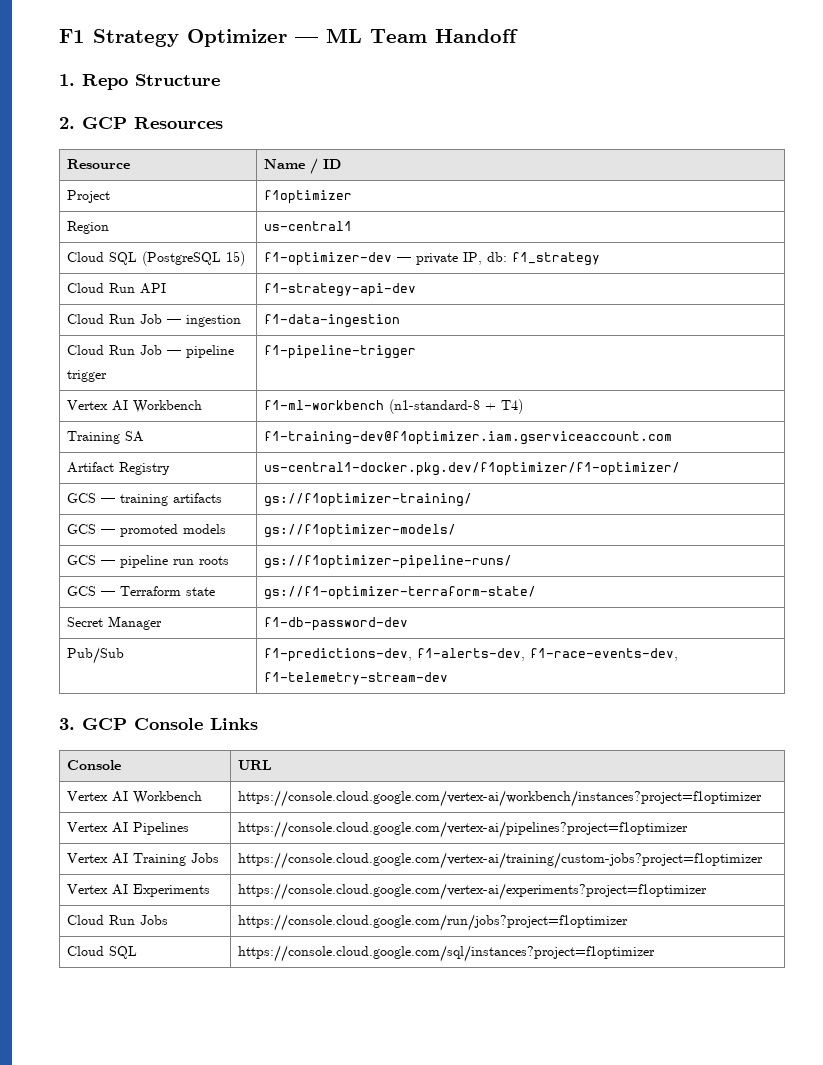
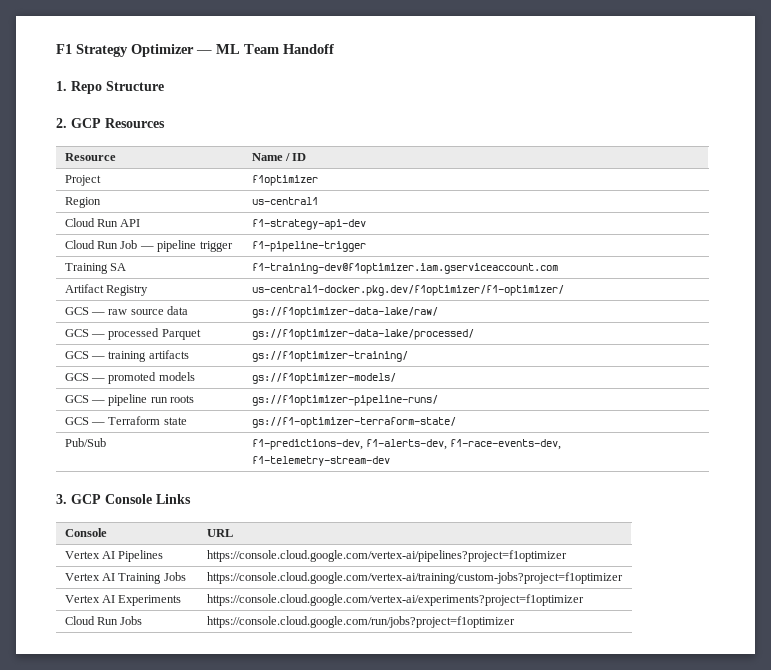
[108,251,245,266] [263,252,600,266] [66,283,166,294] [263,283,416,297] [66,314,241,327] [263,314,400,328] SQL (PostgreSQL 15) | f1-optimizer-dev — private IP, db: f1_strategy // Cloud Run API | f1-strategy-api-dev // Cloud Run Job — ingestion | f1-data-ingestion -> [97,219,141,227] [251,219,366,230] Run API | f1-strategy-api-dev
[66,400,202,413] [263,399,523,414] // Vertex AI Workbench | f1-ml-workbench (n1-standard-8 + T4) -> (366, 246) none
(680, 469) none -> [64,306,189,315] [251,307,438,318] [64,328,201,340] [251,329,474,340] // GCS — raw source data | gs://f1optimizer-data-lake/raw/ // GCS — processed Parquet | gs://f1optimizer-data-lake/processed/
[66,616,162,630] [263,617,408,631] // Secret Manager | f1-db-password-dev -> (456, 422) none
[66,791,202,804] [237,790,762,807] // Vertex AI Workbench | https://console.cloud.google.com/vertex-ai/workbench/instances?project=f1optimizer -> (233, 533) none
[66,946,137,959] [237,945,655,962] // Cloud SQL | https://console.cloud.google.com/sql/instances?project=f1optimizer -> (515, 622) none

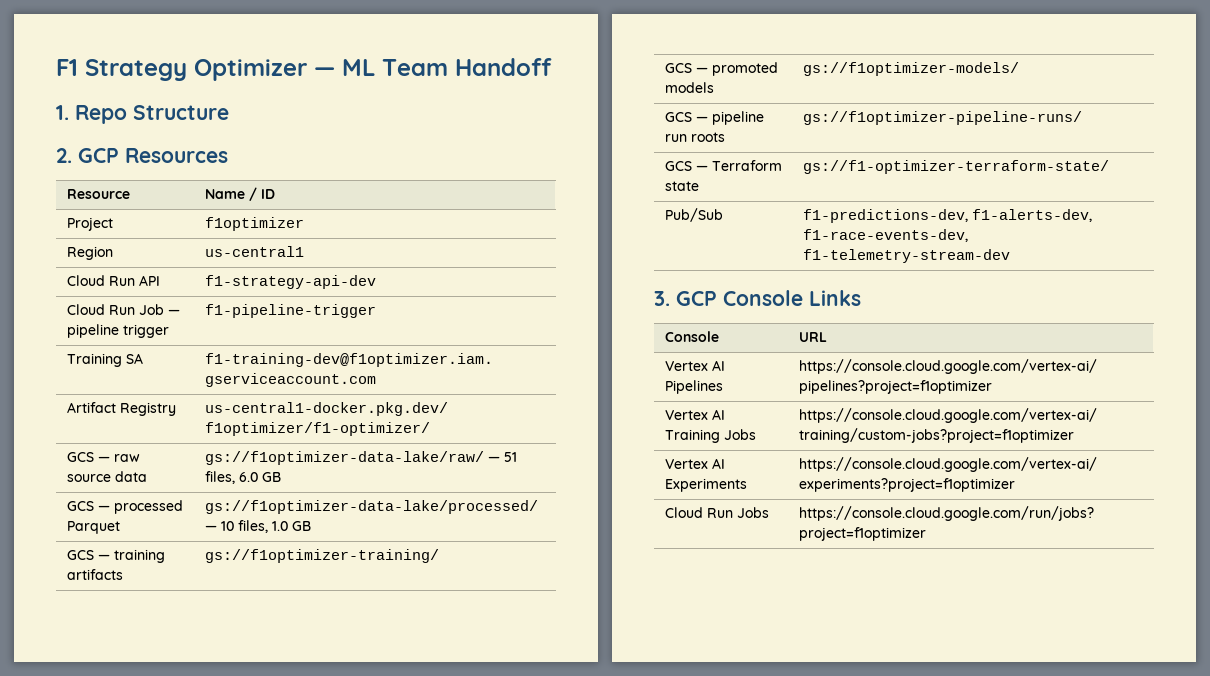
(438, 312) none -> [487,452,517,462] [204,471,281,484] — 51 files, 6.0 GB
(474, 334) none -> [204,520,311,533] — 10 files, 1.0 GB

